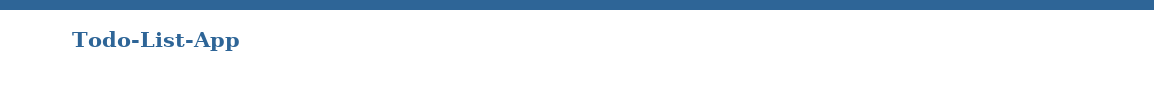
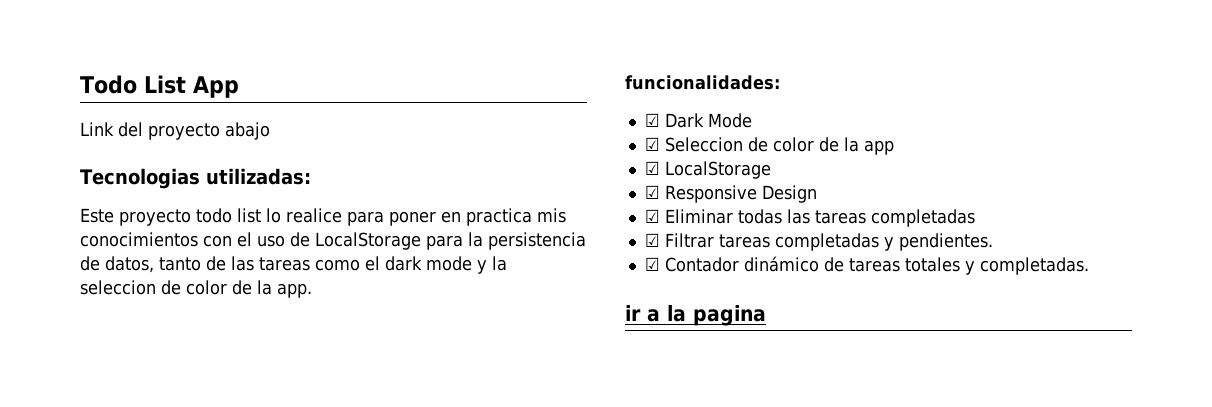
[72,31,240,51] Todo-List-App -> [80,75,239,98] [80,122,270,140] [80,168,311,189] [80,208,566,226] [80,232,586,250] [80,256,507,274] [80,280,312,298] [625,75,780,90] [644,113,752,128] [644,137,894,155] [644,161,771,179] [644,185,817,203] [644,209,975,227] [644,233,993,251] [644,256,1089,275] [625,305,766,326] Todo List App // Link del proyecto abajo // Tecnologias utilizadas: // Este proyecto todo list lo realice para poner en practica mis conocimientos con el uso de LocalStorage para la persistencia de datos, tanto de las tareas como el dark mode y la seleccion de color de la app. // funcionalidades: // ☑ Dark Mode // ☑ Seleccion de color de la app // ☑ LocalStorage // ☑ Responsive Design // ☑ Eliminar todas las tareas completadas // ☑ Filtrar tareas completadas y pendientes. // ☑ Contador dinámico de tareas totales y completadas. // ir a la pagina

